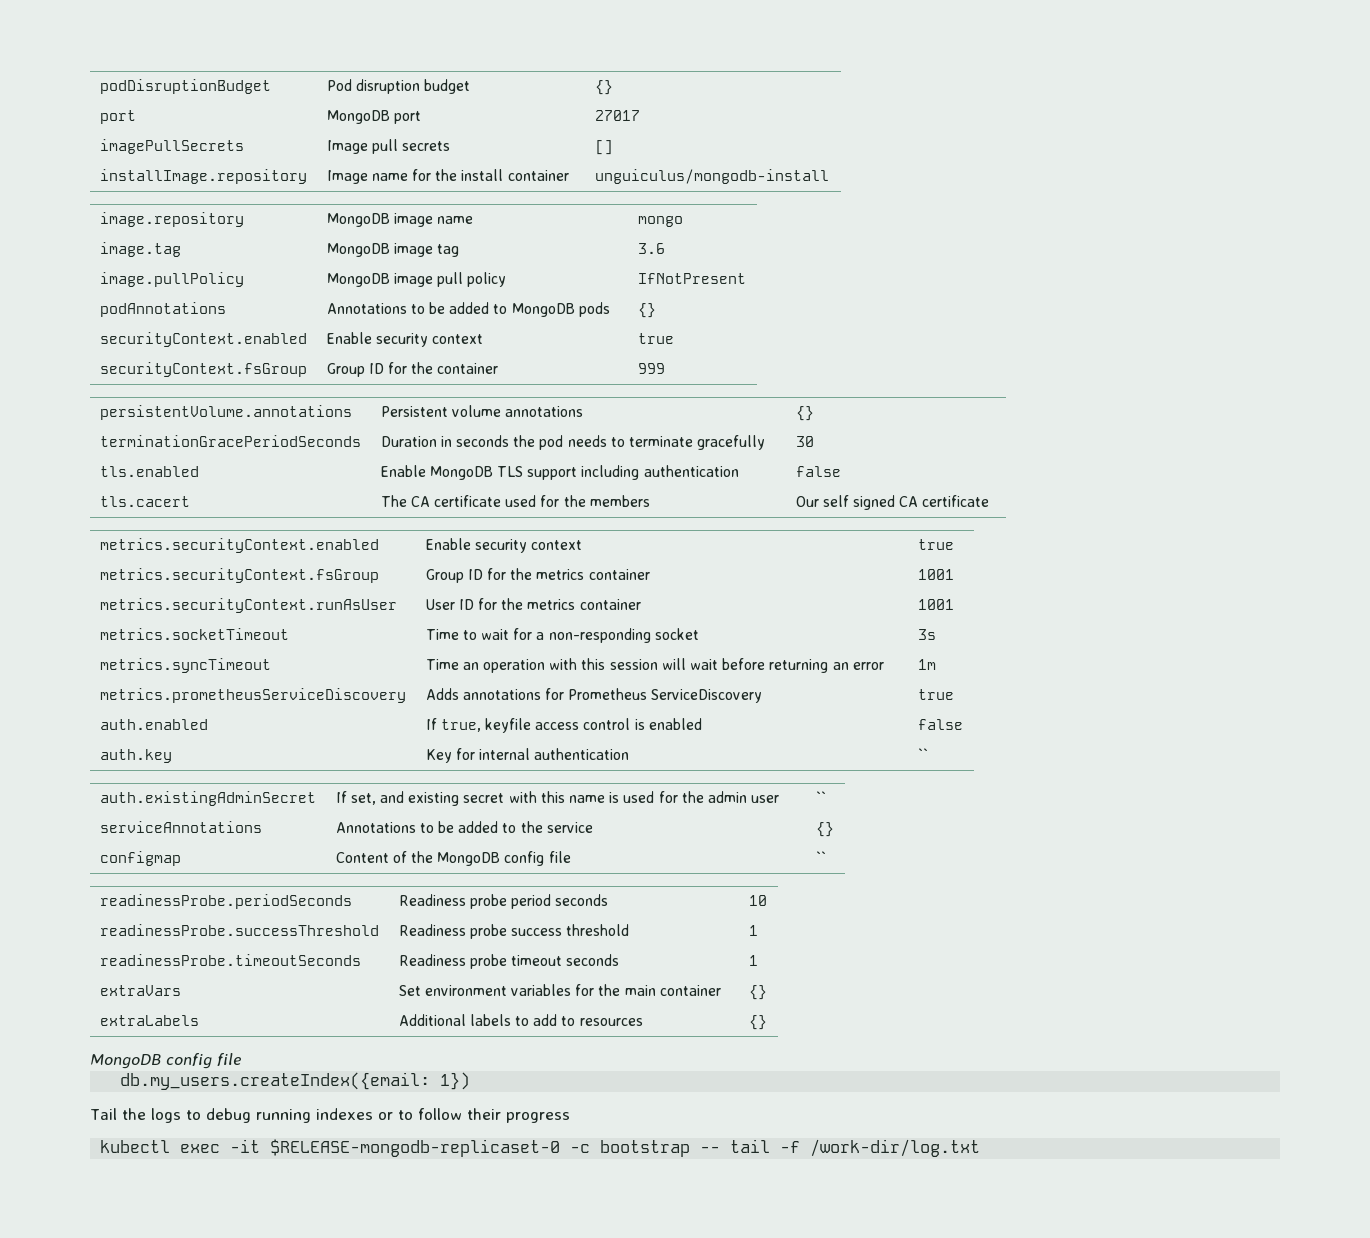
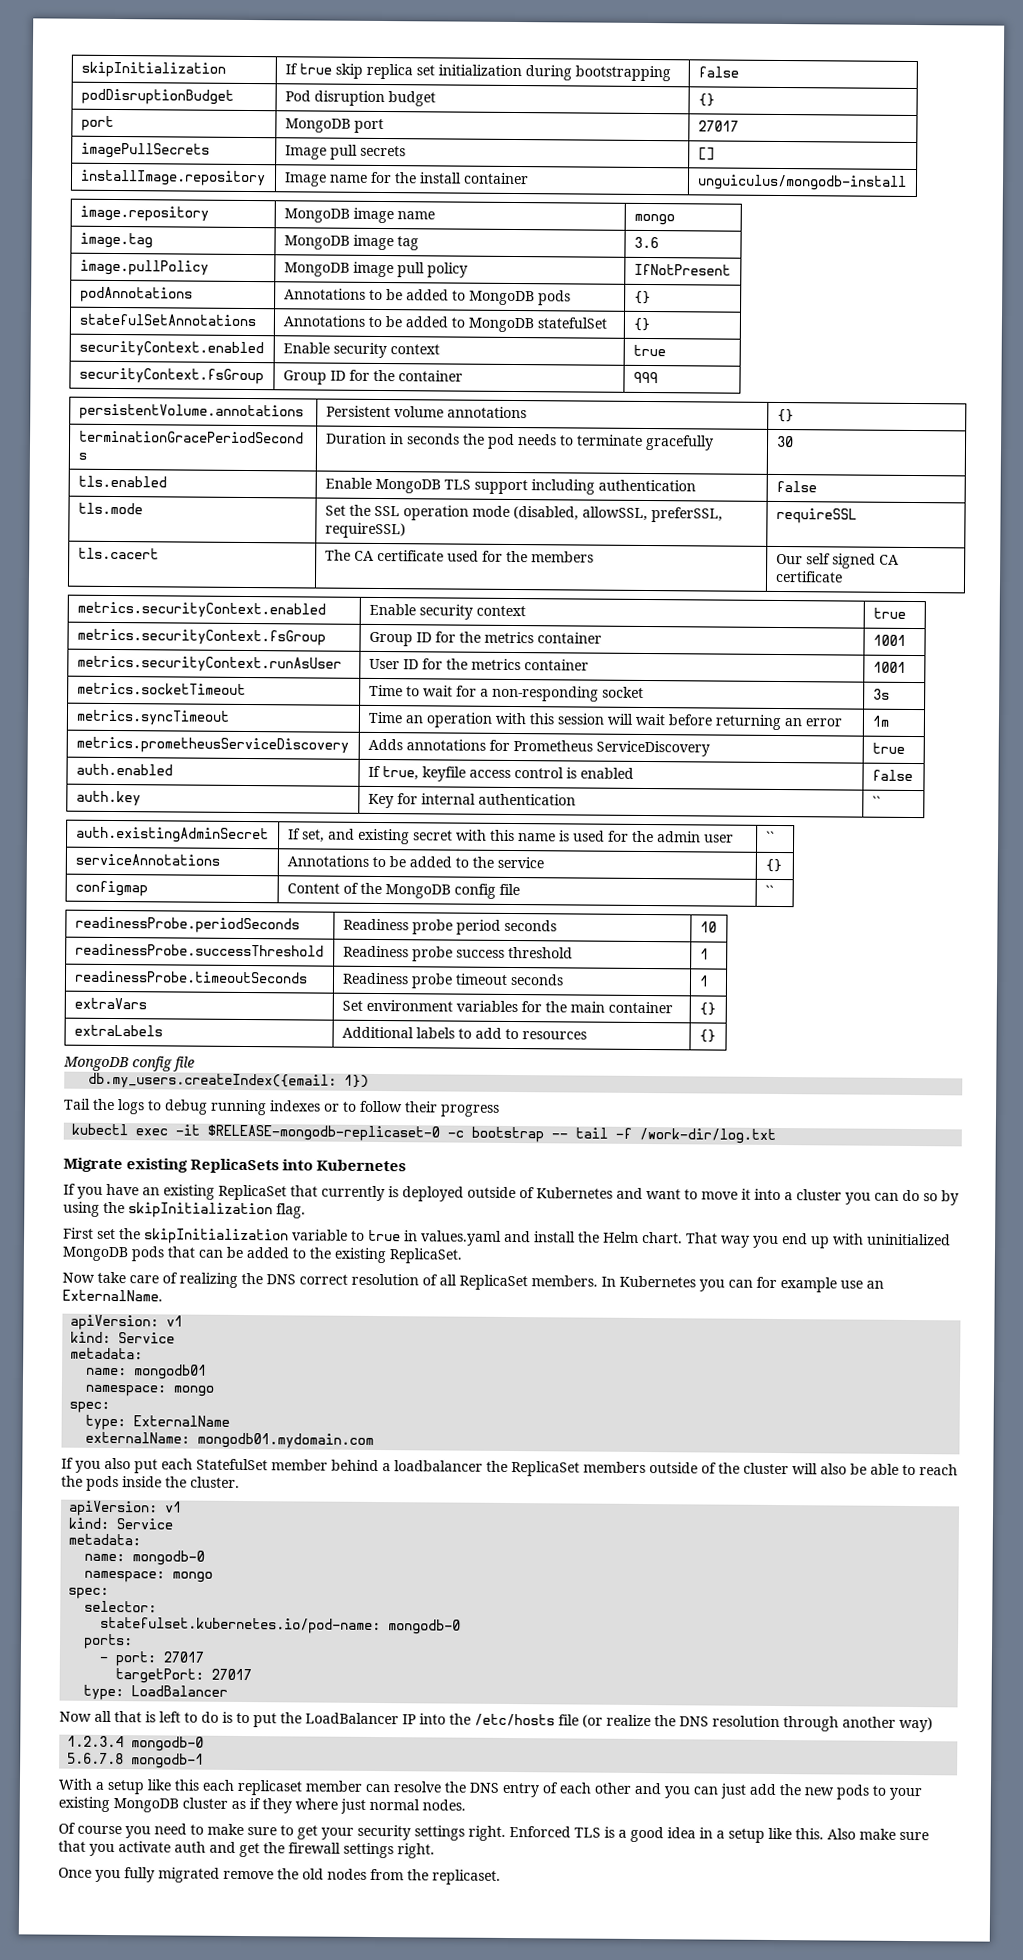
(99, 86) none -> [80,61,226,78] [284,63,671,82] [697,66,739,78] skipInitialization | If true skip replica set initialization during bootstrapping | false //
(656, 310) none -> [78,313,256,327] [282,315,607,333] [632,317,650,332] // statefulSetAnnotations | Annotations to be added to MongoDB statefulSet | {}
(841, 471) none -> [77,502,143,515] [324,504,723,523] [324,522,406,539] [775,507,857,524] // tls.mode | Set the SSL operation mode (disabled, allowSSL, preferSSL, requireSSL) | requireSSL
(981, 1148) none -> [63,1157,407,1174] [63,1183,959,1206] [63,1201,306,1219] [63,1227,951,1249] [62,1246,462,1264] [62,1271,884,1293] [62,1289,163,1302] [70,1314,184,1331] [70,1331,176,1344] [70,1347,144,1360] [86,1364,208,1380] [85,1384,215,1397] [69,1401,111,1414] [85,1414,231,1431] [85,1431,375,1449] [61,1457,958,1477] [61,1475,240,1492] [68,1500,183,1517] [68,1517,174,1530] [68,1533,142,1546] [84,1550,206,1566] [84,1570,214,1583] [68,1587,110,1599] [84,1600,158,1613] [100,1616,462,1635] [83,1633,134,1650] [99,1651,205,1667] [115,1668,253,1684] [83,1684,229,1701] [59,1710,933,1733] [67,1735,205,1752] [67,1752,205,1769] [58,1778,922,1801] [58,1796,466,1814] [58,1822,929,1843] [58,1840,435,1859] [58,1867,501,1885] // Migrate existing ReplicaSets into Kubernetes // If you have an existing ReplicaSet that currently is deployed outside of Kubernetes and want to move it into a cluster you can do so by using the skipInitialization flag. // First set the skipInitialization variable to true in values.yaml and install the Helm chart. That way you end up with uninitialized MongoDB pods that can be added to the existing ReplicaSet. // Now take care of realizing the DNS correct resolution of all ReplicaSet members. In Kubernetes you can for example use an ExternalName. // apiVersion: v1 // kind: Service // metadata: // name: mongodb01 // namespace: mongo // spec: // type: ExternalName // externalName: mongodb01.mydomain.com // If you also put each StatefulSet member behind a loadbalancer the ReplicaSet members outside of the cluster will also be able to reach the pods inside the cluster. // apiVersion: v1 // kind: Service // metadata: // name: mongodb-0 // namespace: mongo // spec: // selector: // statefulset.kubernetes.io/pod-name: mongodb-0 // ports: // - port: 27017 // targetPort: 27017 // type: LoadBalancer // Now all that is left to do is to put the LoadBalancer IP into the /etc/hosts file (or realize the DNS resolution through another way) // 1.2.3.4 mongodb-0 // 5.6.7.8 mongodb-1 // With a setup like this each replicaset member can resolve the DNS entry of each other and you can just add the new pods to your existing MongoDB cluster as if they where just normal nodes. // Of course you need to make sure to get your security settings right. Enforced TLS is a good idea in a setup like this. Also make sure that you activate auth and get the firewall settings right. // Once you fully migrated remove the old nodes from the replicaset.

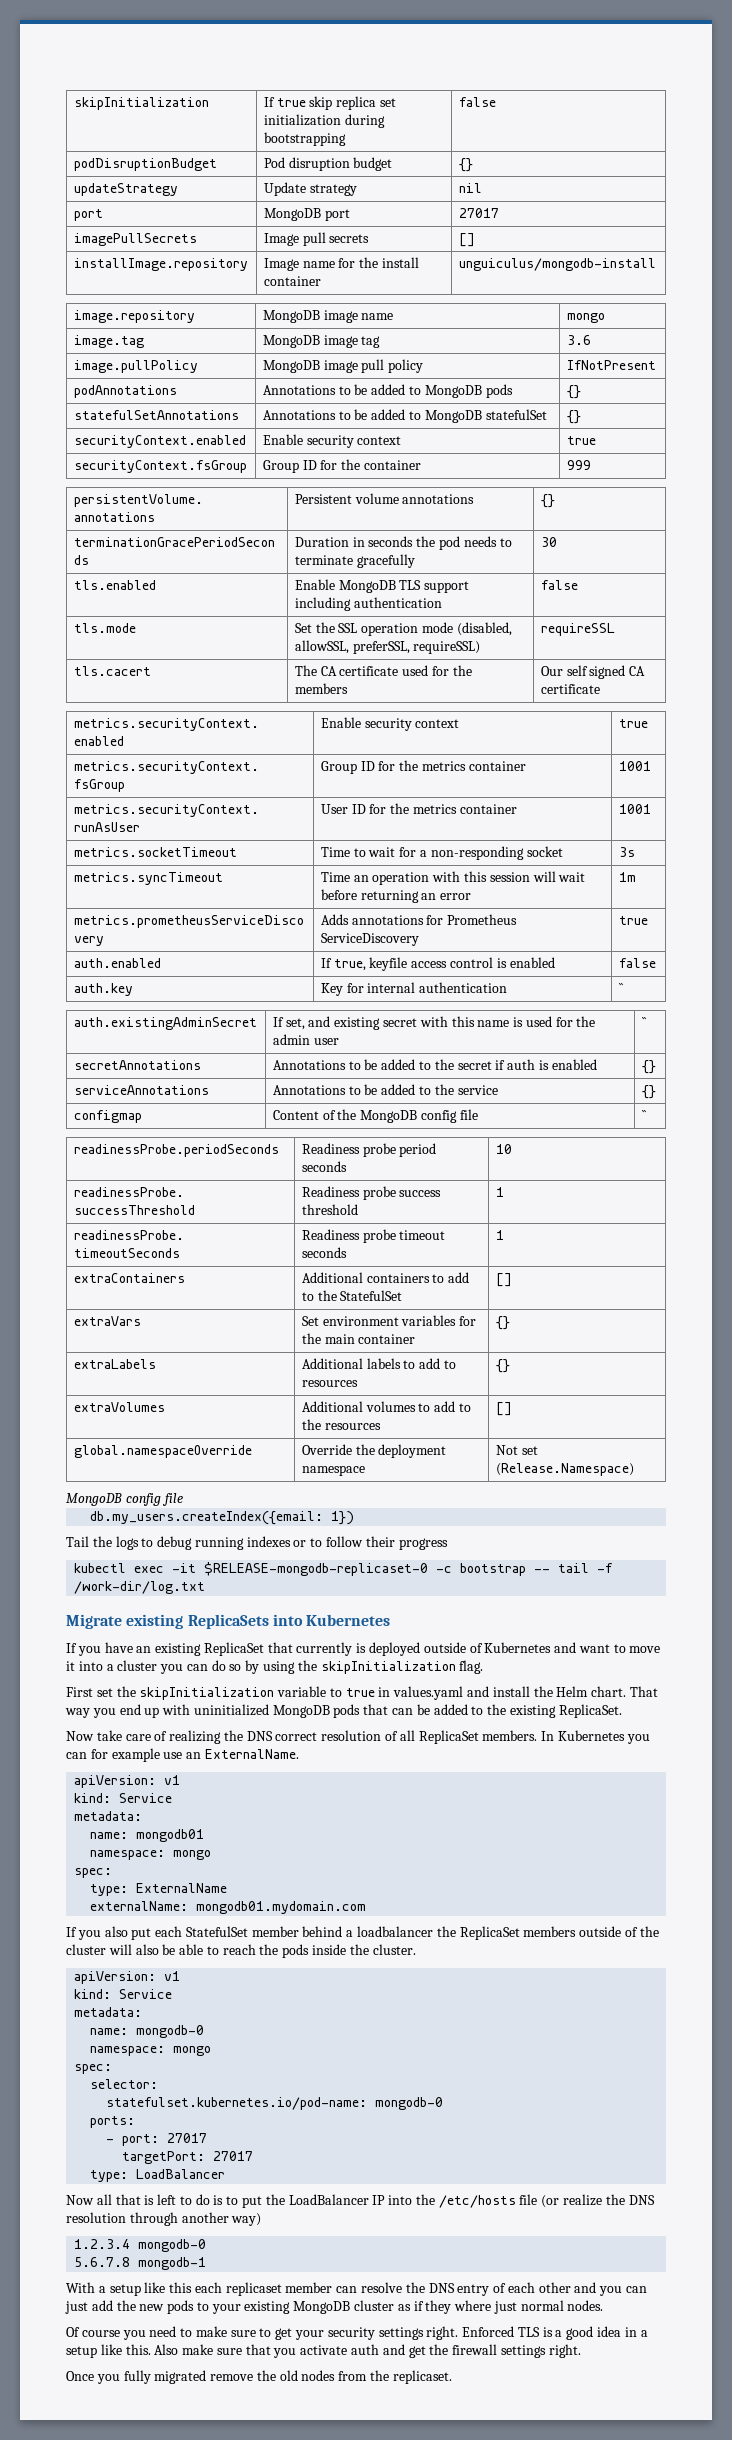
(715, 100) none -> [73,183,178,196] [263,182,357,196] [458,183,482,193] // updateStrategy | Update strategy | nil
(775, 836) none -> [73,1060,201,1070] [272,1059,597,1070] [641,1060,656,1074] // secretAnnotations | Annotations to be added to the secret if auth is enabled | {}
(709, 981) none -> [73,1273,185,1283] [301,1272,470,1283] [301,1290,403,1301] [495,1273,512,1287] // extraContainers | Additional containers to add to the StatefulSet | []
(716, 1036) none -> [73,1402,165,1412] [301,1401,471,1412] [301,1419,381,1430] [495,1402,512,1416] [73,1445,252,1458] [301,1444,447,1458] [301,1465,365,1476] [495,1445,538,1455] [495,1463,634,1476] // extraVolumes | Additional volumes to add to the resources | [] // global.namespaceOverride | Override the deployment namespace | Not set (Release.Namespace)

